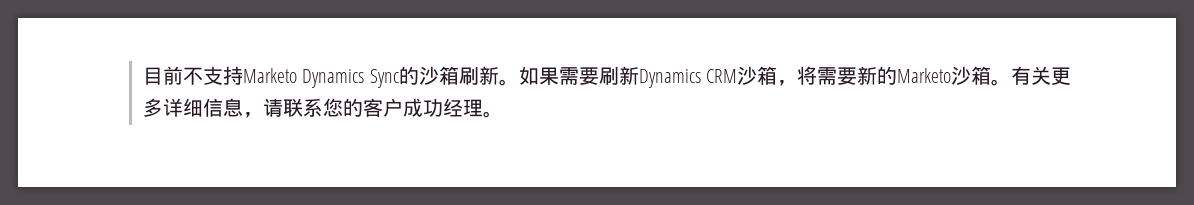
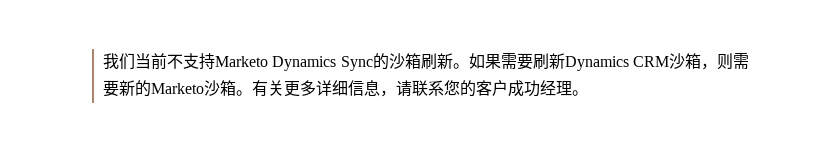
[143,67,164,85] 目 -> [102,53,151,70] 我们当
[797,66,818,85] 将 -> [716,53,733,70] 则

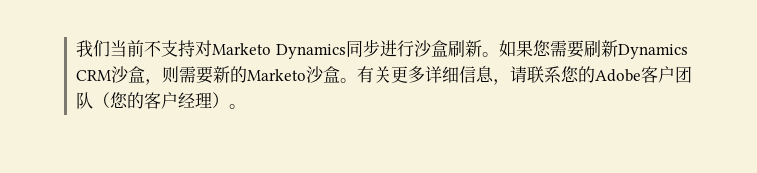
(215, 61) none -> [194,40,212,57] 对
[340,53,421,71] Sync的沙箱 -> [345,39,448,57] 同步进行沙盒
(501, 61) none -> [532,40,551,56] 您
[684,53,701,69] 箱 -> [127,66,145,83] 盒
[219,80,236,96] 箱 -> [322,66,340,83] 盒
[475,80,572,97] 客户成功经理 -> [594,66,692,83] [75,92,229,109] Adobe客户团队（您的客户经理）

